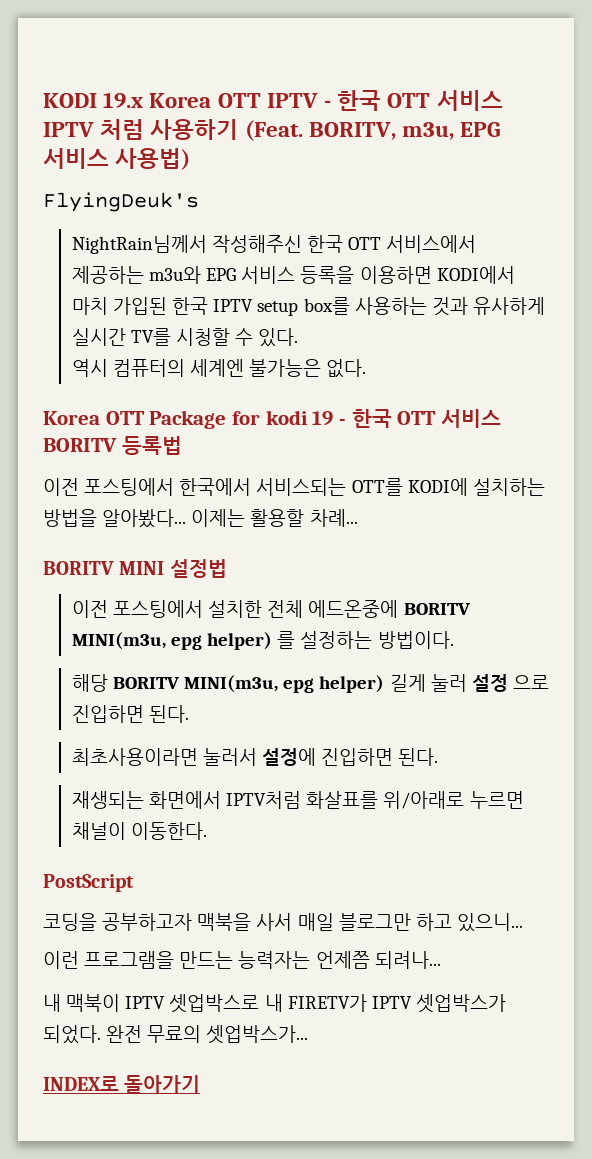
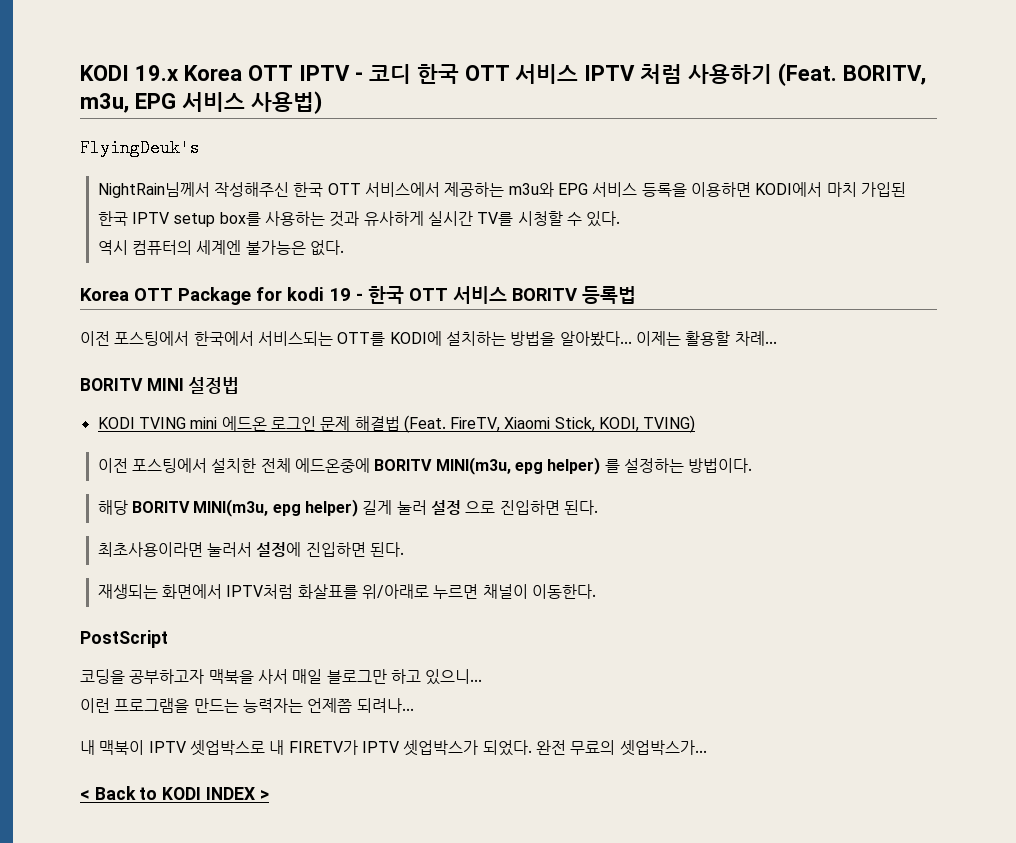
(332, 104) none -> [368,64,411,84] 코디
(227, 568) none -> [97,415,696,433] // KODI TVING mini 에드온 로그인 문제 해결법 (Feat. FireTV, Xiaomi Stick, KODI, TVING)
[43,1075,201,1094] INDEX로 돌아가기 -> [80,786,269,800] < Back to KODI INDEX >

